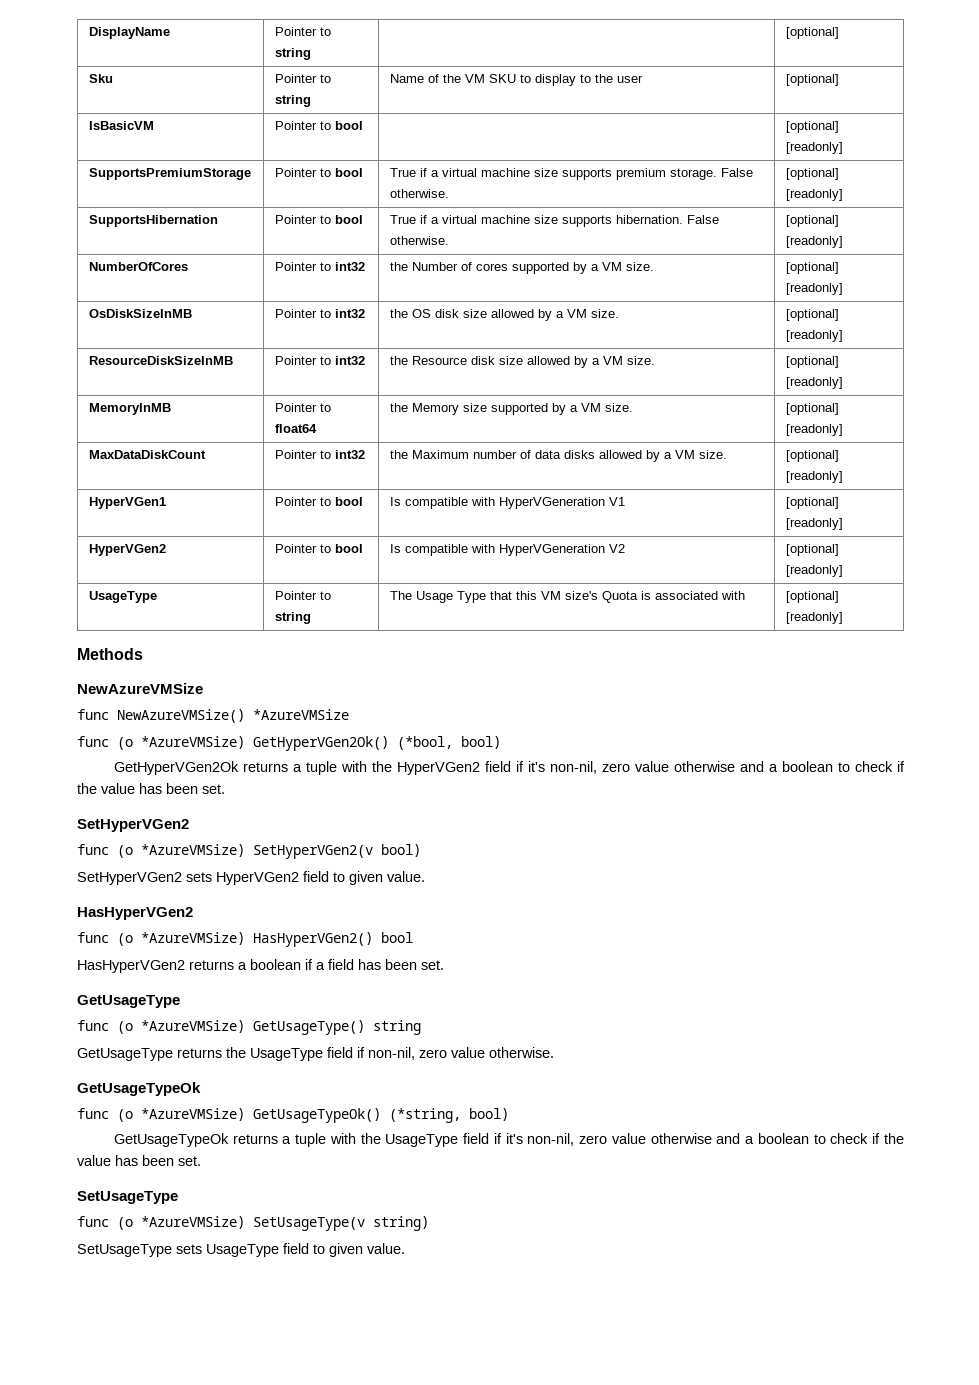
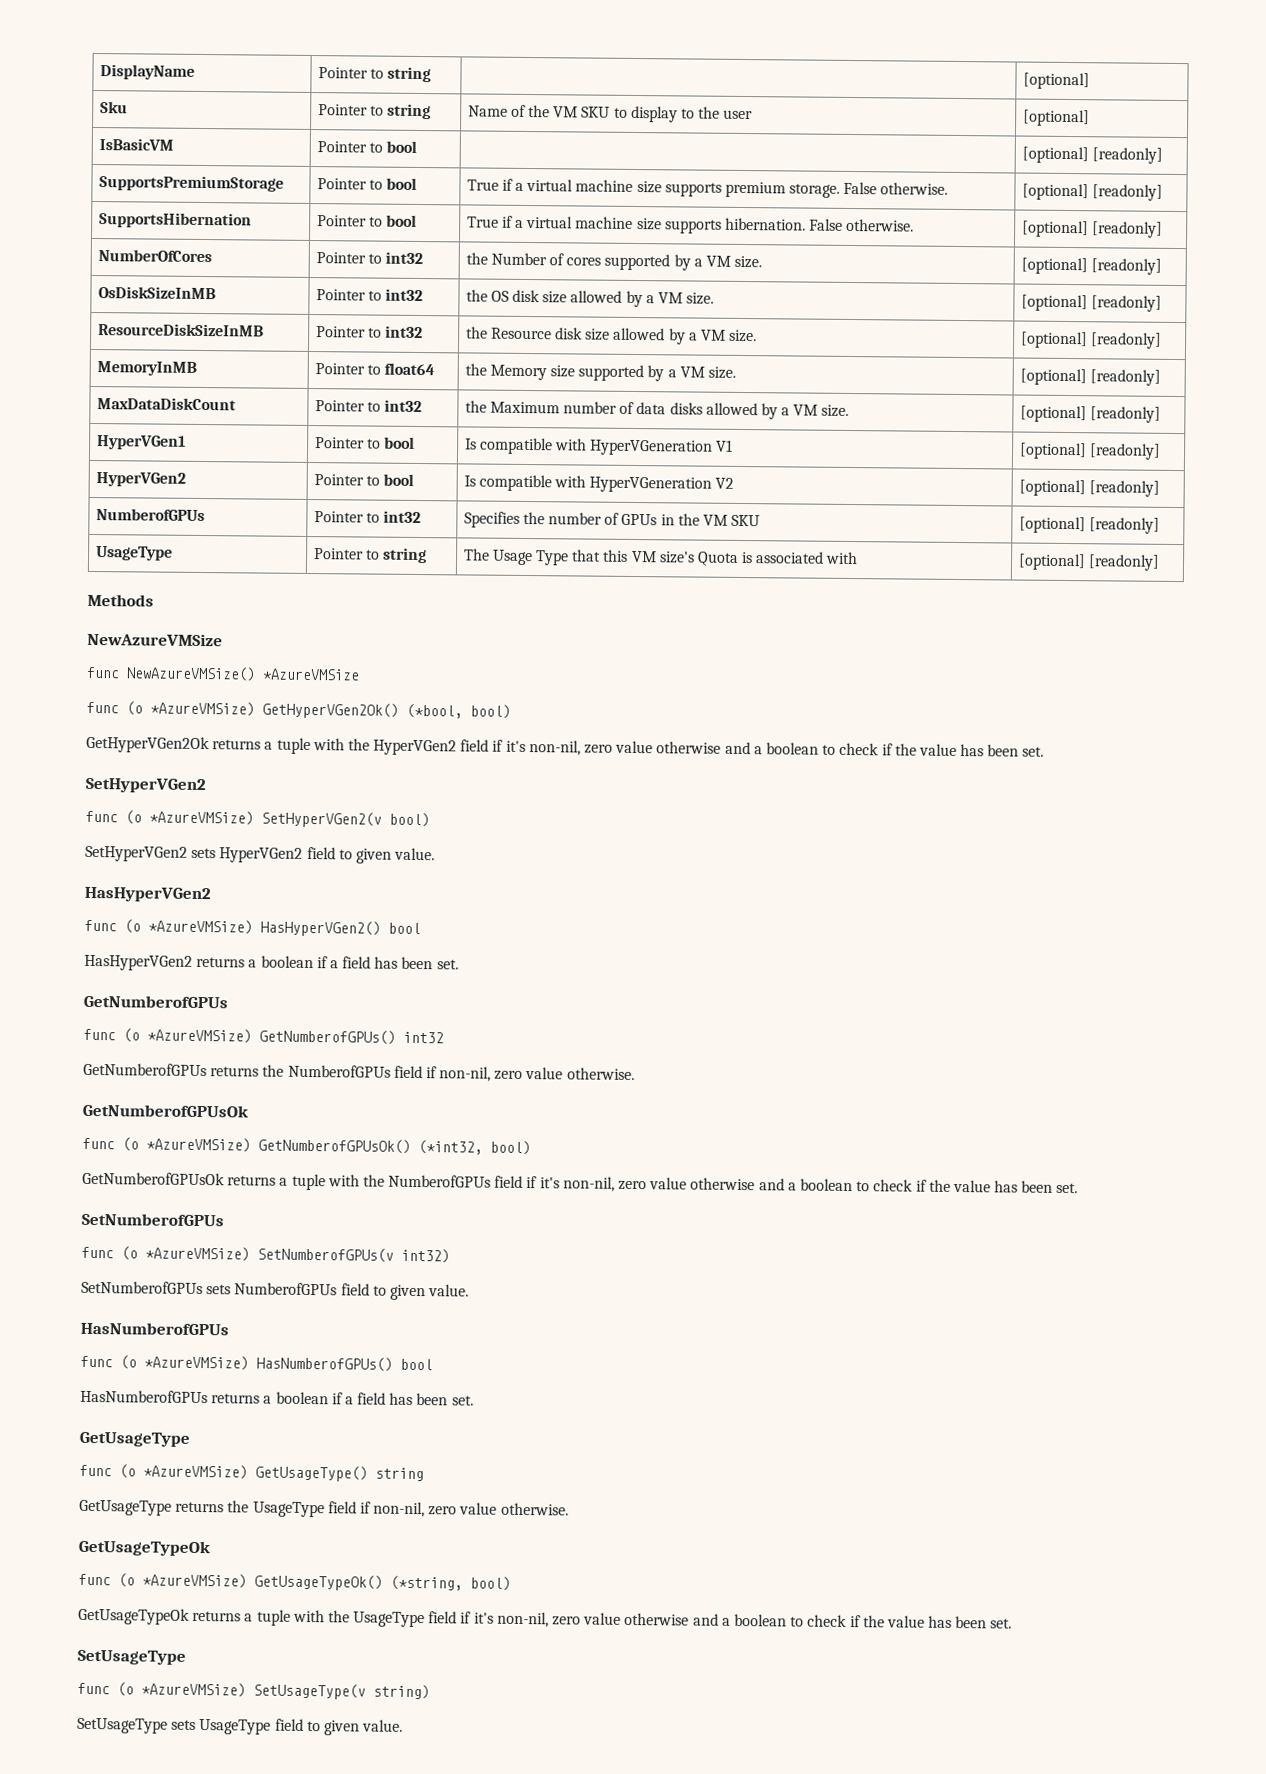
(843, 571) none -> [95,508,205,522] [313,510,422,524] [463,511,761,528] [1018,516,1160,534] // NumberofGPUs | Pointer to int32 | Specifies the number of GPUs in the VM SKU | [optional] [readonly]
(444, 965) none -> [83,994,228,1009] [83,1028,444,1045] [83,1062,635,1082] [82,1103,249,1118] [82,1137,531,1156] [82,1171,1079,1194] [81,1212,224,1227] [81,1246,450,1264] [81,1280,470,1301] [80,1321,229,1336] [80,1355,433,1372] [80,1389,474,1406] // GetNumberofGPUs // func (o *AzureVMSize) GetNumberofGPUs() int32 // GetNumberofGPUs returns the NumberofGPUs field if non-nil, zero value otherwise. // GetNumberofGPUsOk // func (o *AzureVMSize) GetNumberofGPUsOk() (*int32, bool) // GetNumberofGPUsOk returns a tuple with the NumberofGPUs field if it's non-nil, zero value otherwise and a boolean to check if the value has been set. // SetNumberofGPUs // func (o *AzureVMSize) SetNumberofGPUs(v int32) // SetNumberofGPUs sets NumberofGPUs field to given value. // HasNumberofGPUs // func (o *AzureVMSize) HasNumberofGPUs() bool // HasNumberofGPUs returns a boolean if a field has been set.

